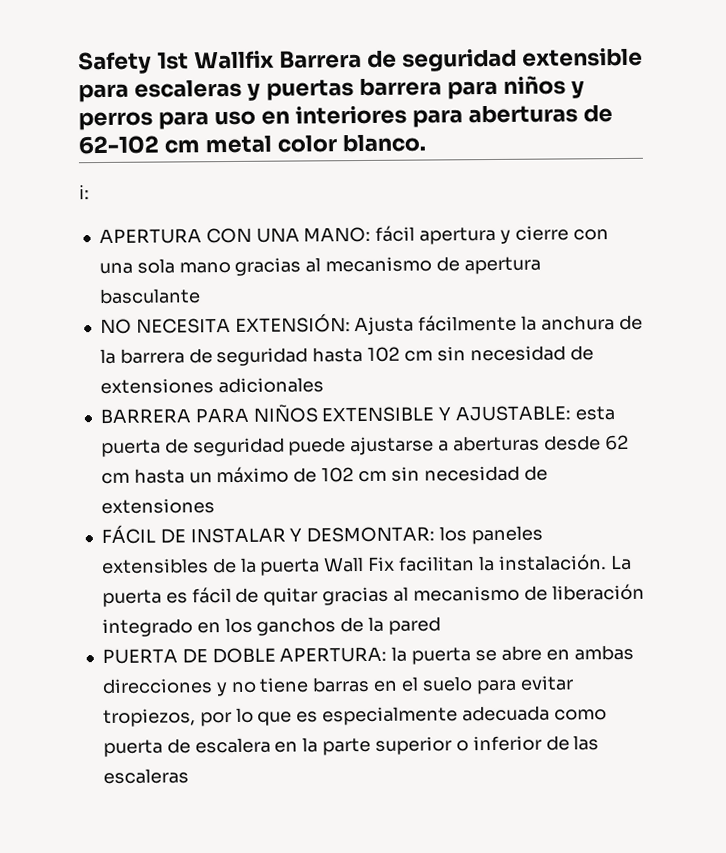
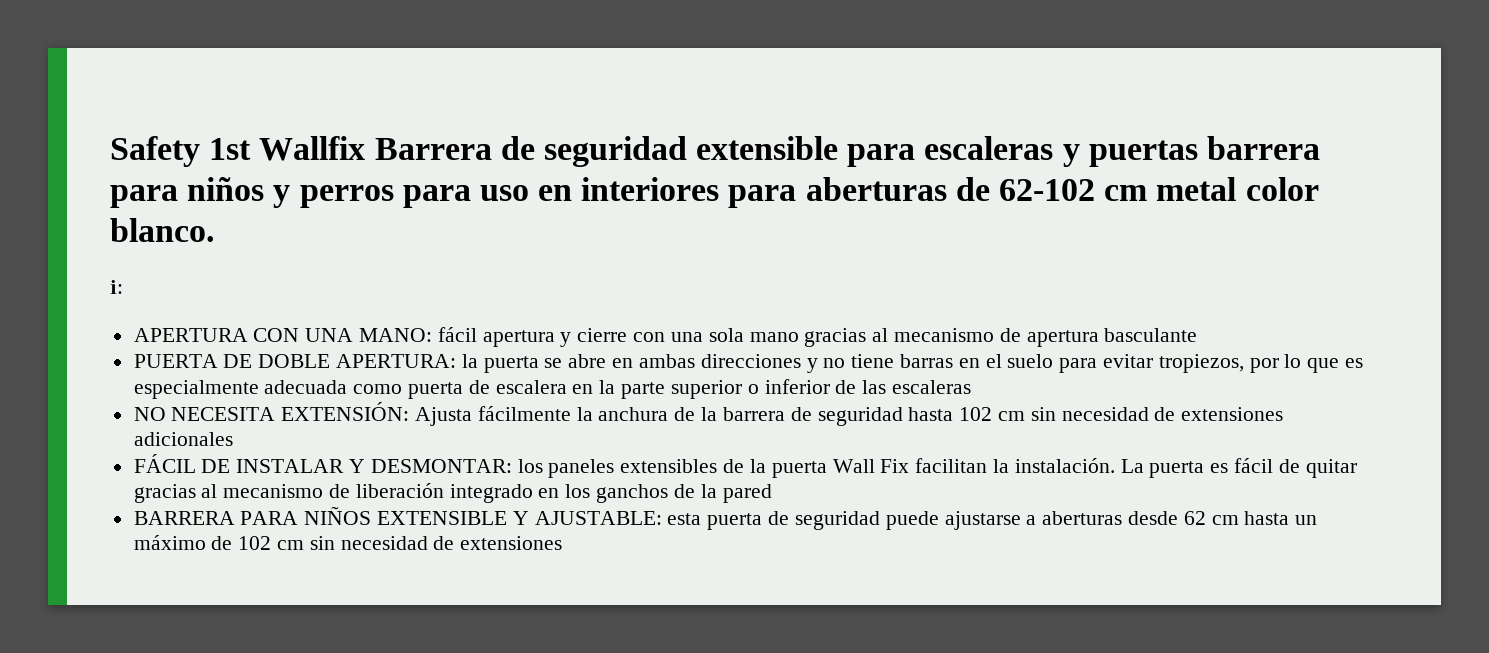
[99,313,643,336] [99,345,594,367] [99,377,324,395] [99,404,615,425] [100,434,629,458] [100,465,548,485] [100,498,215,515] [100,524,543,545] [101,554,632,576] [101,583,645,608] [101,616,441,638] // NO NECESITA EXTENSIÓN: Ajusta fácilmente la anchura de la barrera de seguridad hasta 102 cm sin necesidad de extensiones adicionales // BARRERA PARA NIÑOS EXTENSIBLE Y AJUSTABLE: esta puerta de seguridad puede ajustarse a aberturas desde 62 cm hasta un máximo de 102 cm sin necesidad de extensiones // FÁCIL DE INSTALAR Y DESMONTAR: los paneles extensibles de la puerta Wall Fix facilitan la instalación. La puerta es fácil de quitar gracias al mecanismo de liberación integrado en los ganchos de la pared -> (1198, 335) none
(189, 776) none -> [133,402,1284,426] [133,432,233,446] [133,454,1357,478] [133,483,772,503] [133,506,1318,530] [133,535,563,550] // NO NECESITA EXTENSIÓN: Ajusta fácilmente la anchura de la barrera de seguridad hasta 102 cm sin necesidad de extensiones adicionales // FÁCIL DE INSTALAR Y DESMONTAR: los paneles extensibles de la puerta Wall Fix facilitan la instalación. La puerta es fácil de quitar gracias al mecanismo de liberación integrado en los ganchos de la pared // BARRERA PARA NIÑOS EXTENSIBLE Y AJUSTABLE: esta puerta de seguridad puede ajustarse a aberturas desde 62 cm hasta un máximo de 102 cm sin necesidad de extensiones

